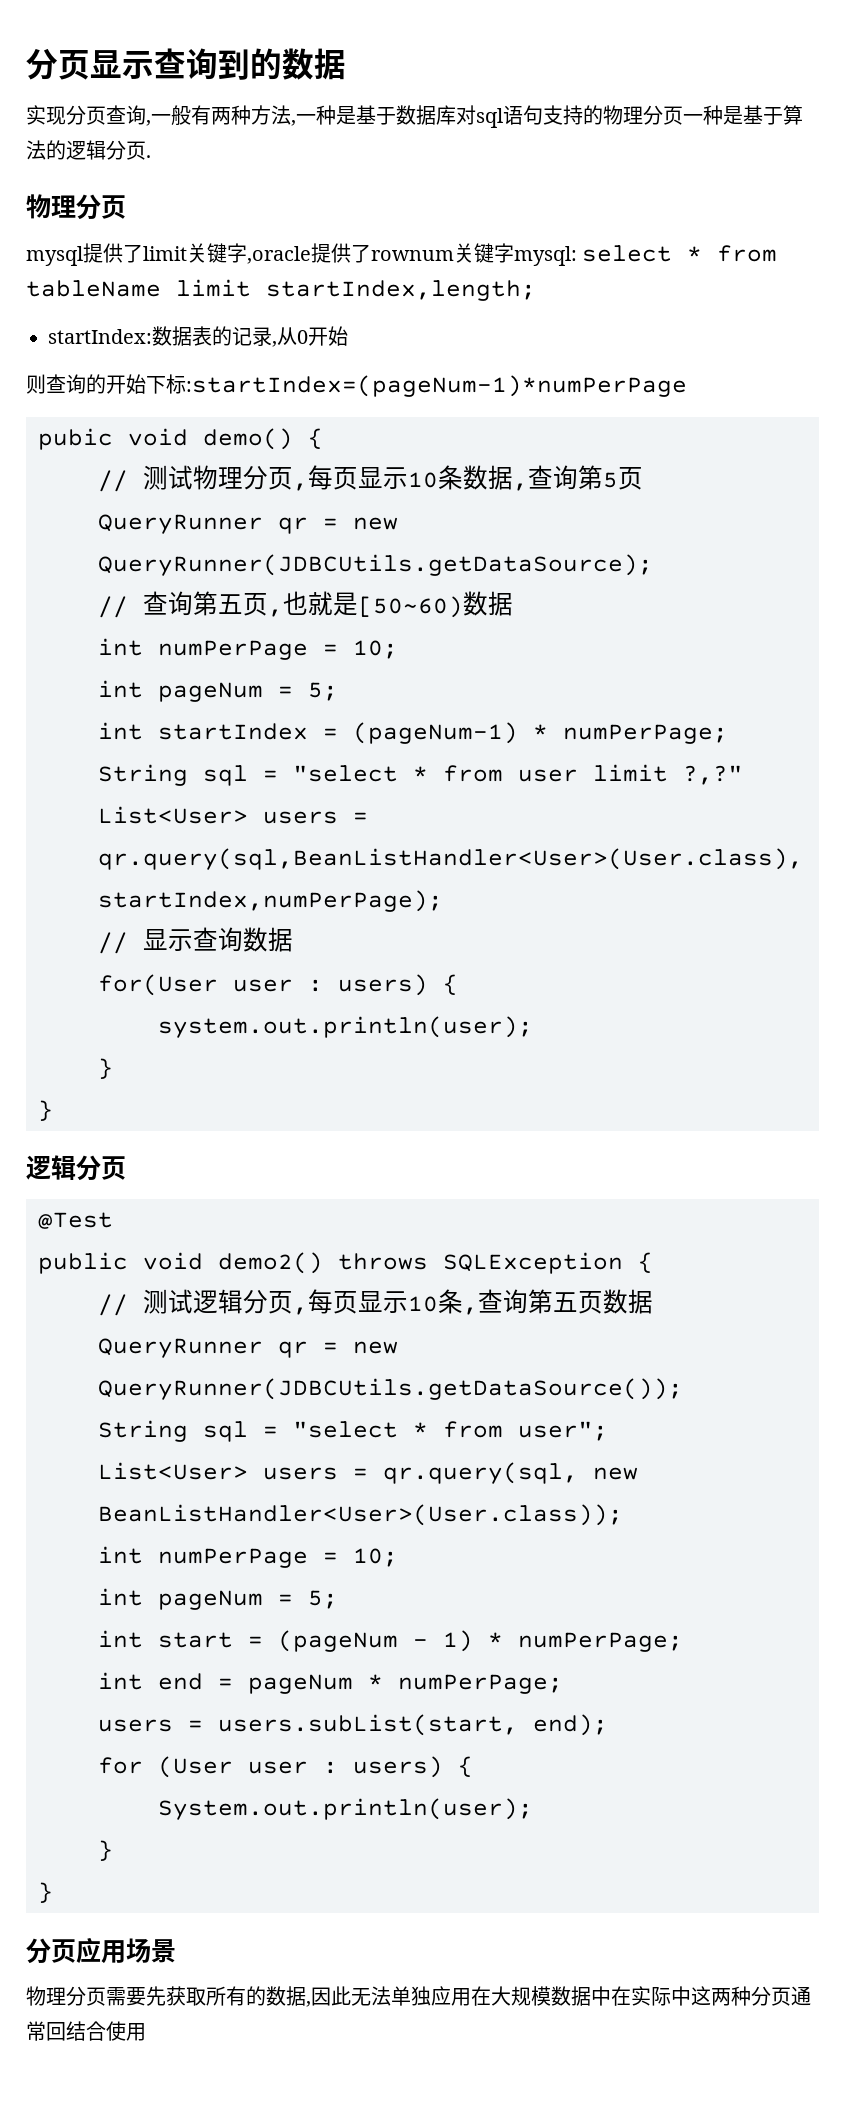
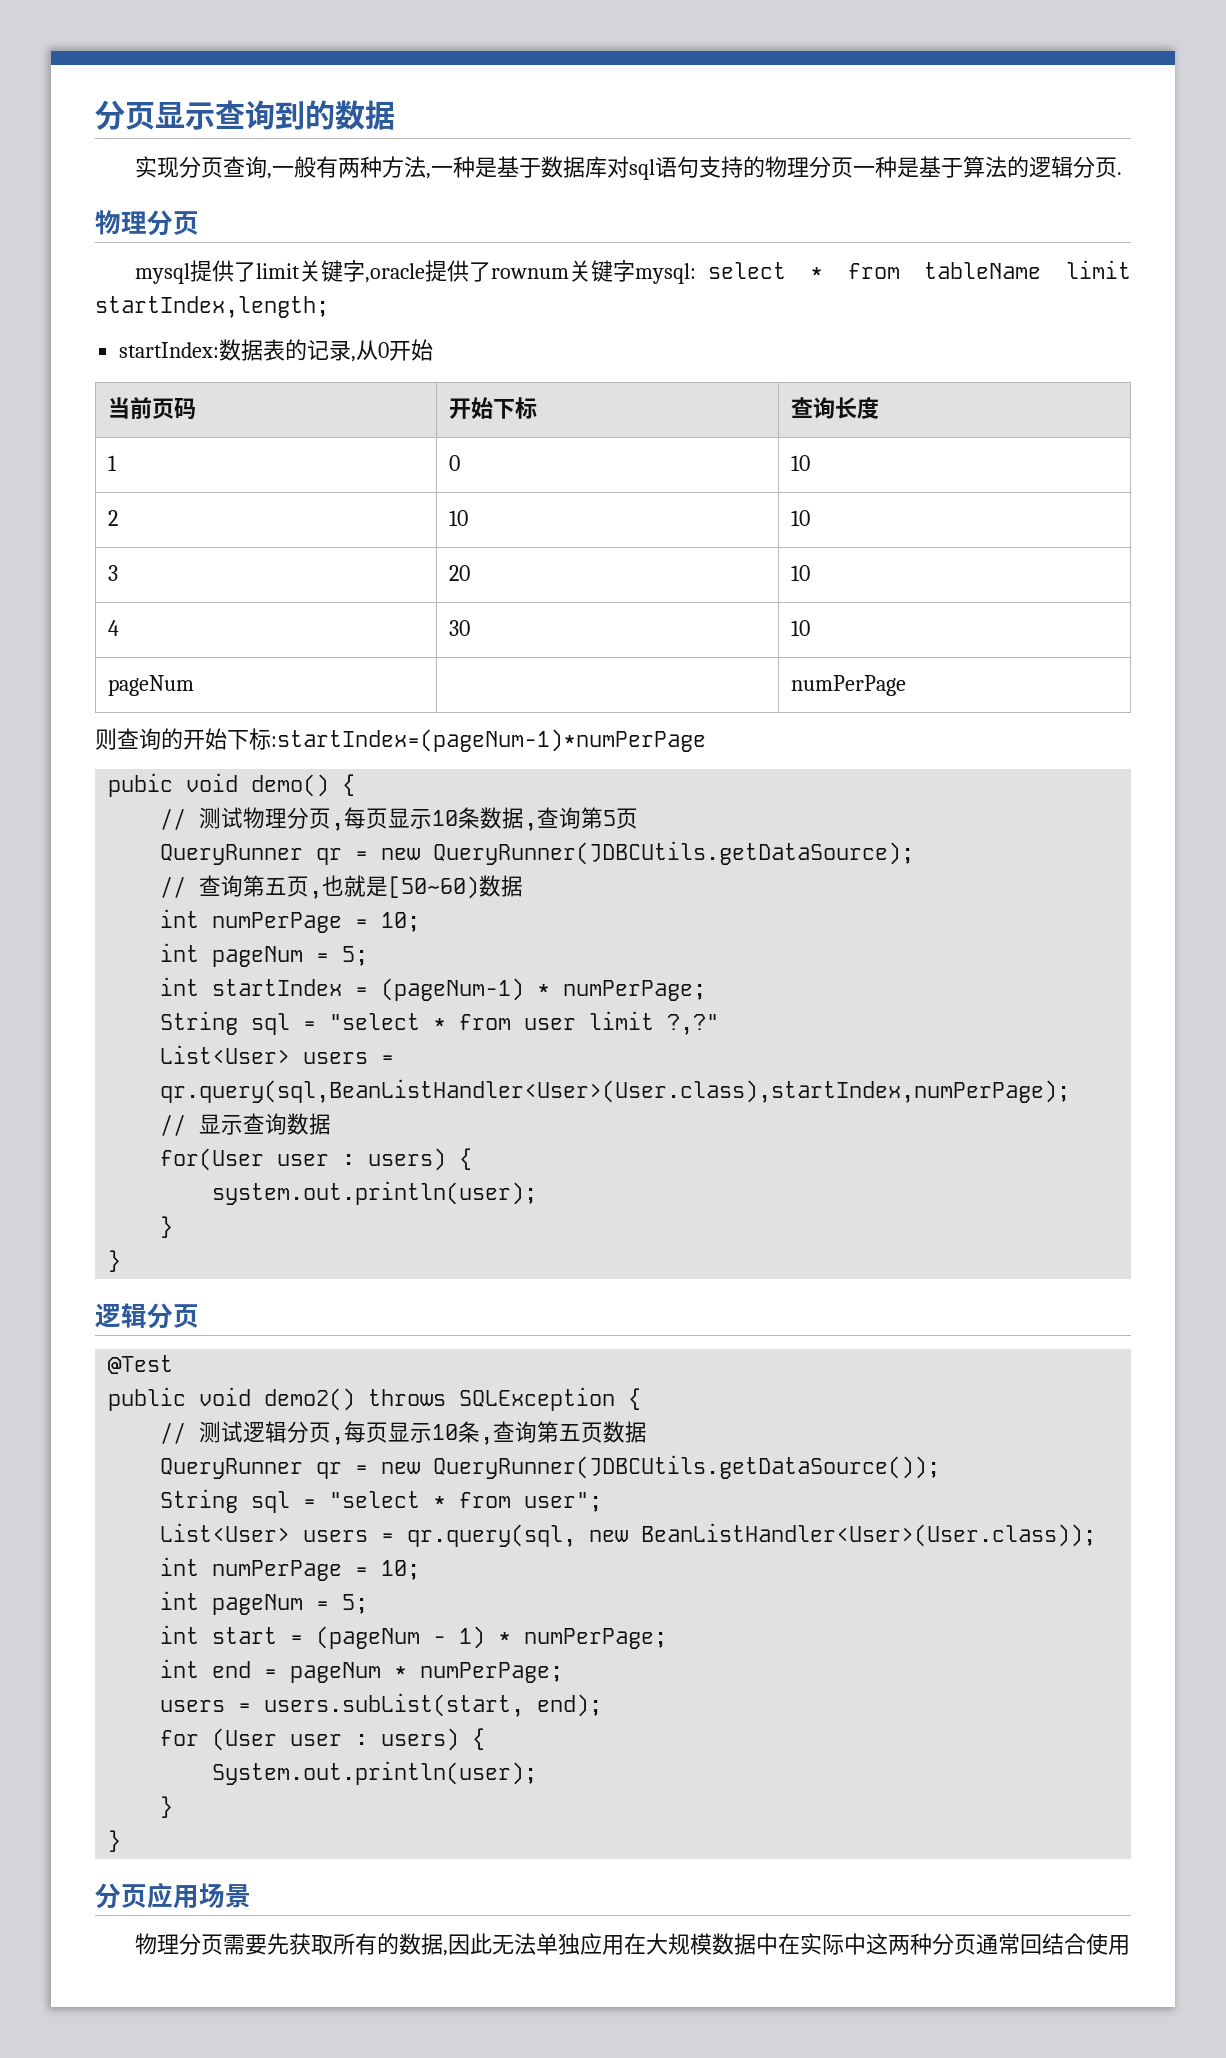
(348, 336) none -> [108,397,197,420] [449,397,538,419] [791,397,880,419] [108,455,118,471] [449,455,461,471] [791,455,811,471] [108,510,119,526] [449,510,469,526] [791,510,811,526] [108,565,119,581] [449,565,471,581] [791,565,811,581] [108,620,120,636] [449,620,471,636] [791,620,811,636] [108,675,195,696] [791,675,907,696] // 当前页码 | 开始下标 | 查询长度 // 1 | 0 | 10 // 2 | 10 | 10 // 3 | 20 | 10 // 4 | 30 | 10 // pageNum | | numPerPage

